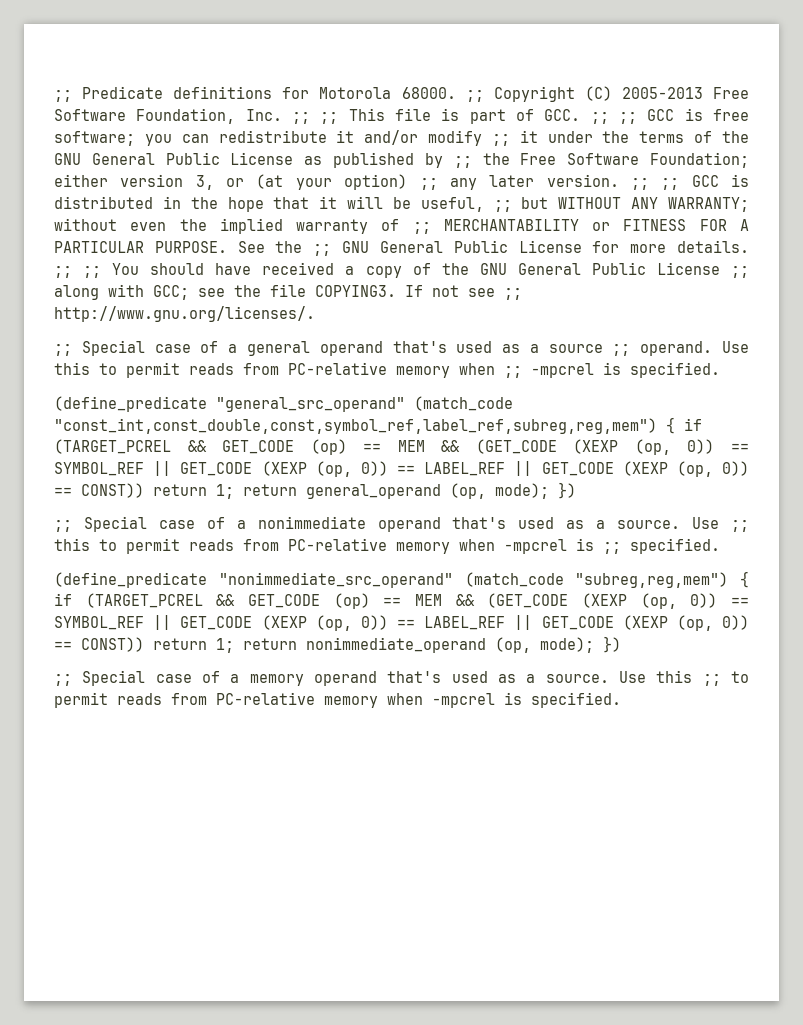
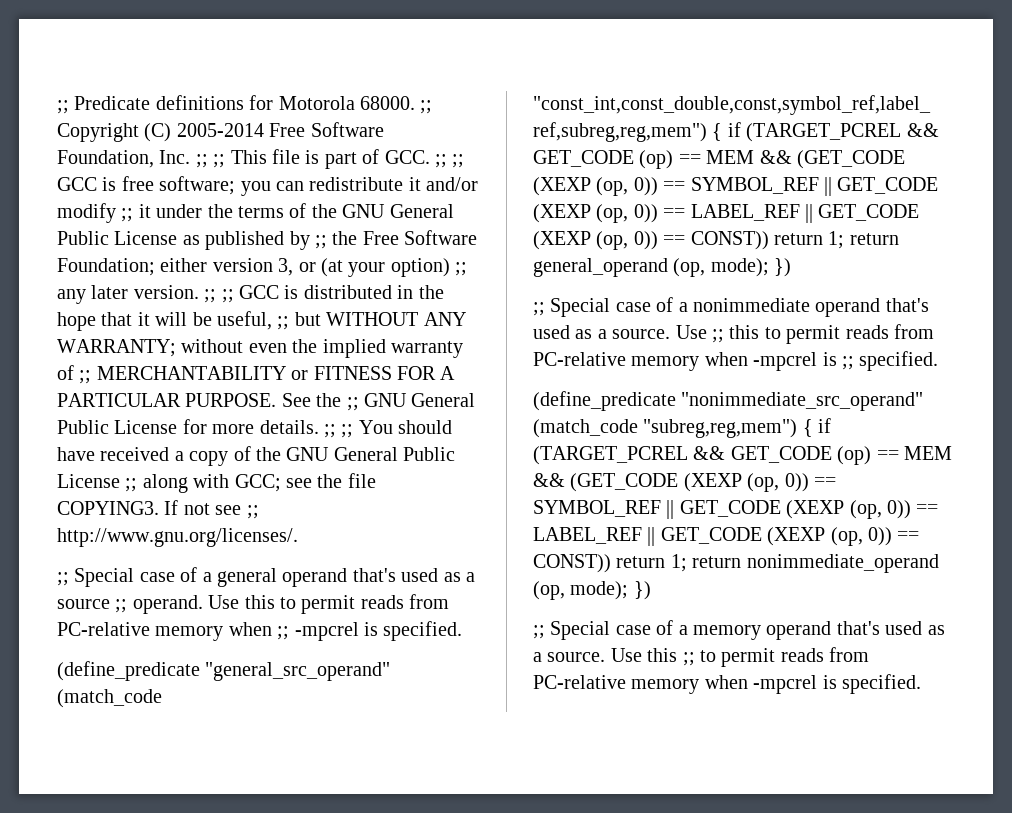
[621,87,703,99] 2005-2013 -> [176,123,264,137] 2005-2014

